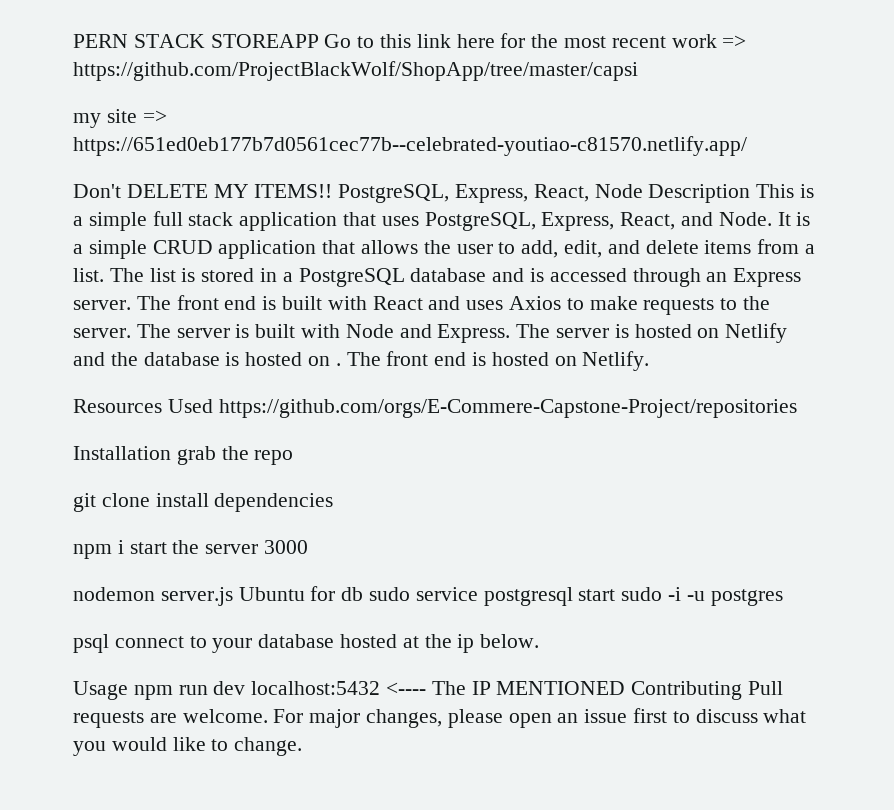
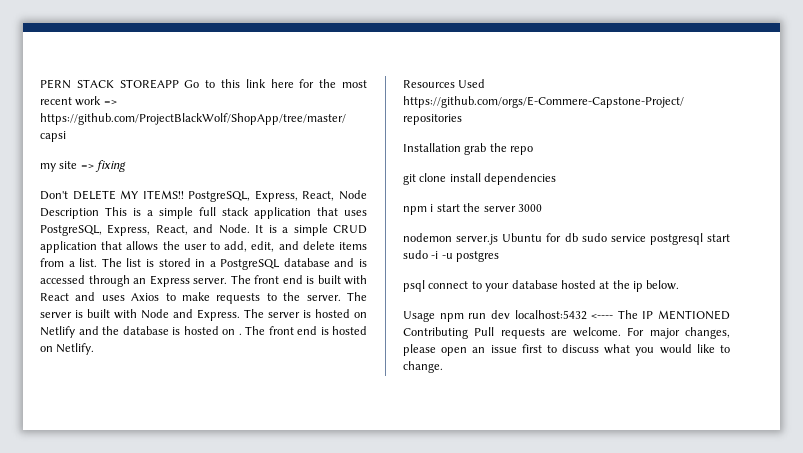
[73,136,747,156] https://651ed0eb177b7d0561cec77b--celebrated-youtiao-c81570.netlify.app/ -> [95,160,127,172] fixing

